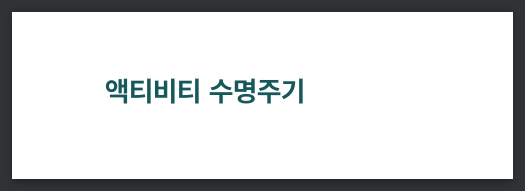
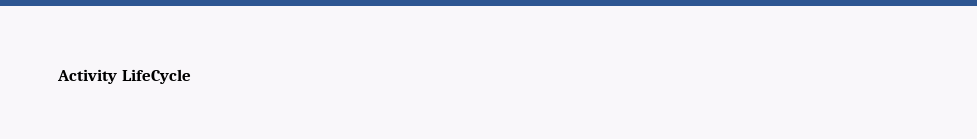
[105,78,305,104] 액티비티 수명주기 -> [57,69,191,84] Activity LifeCycle

